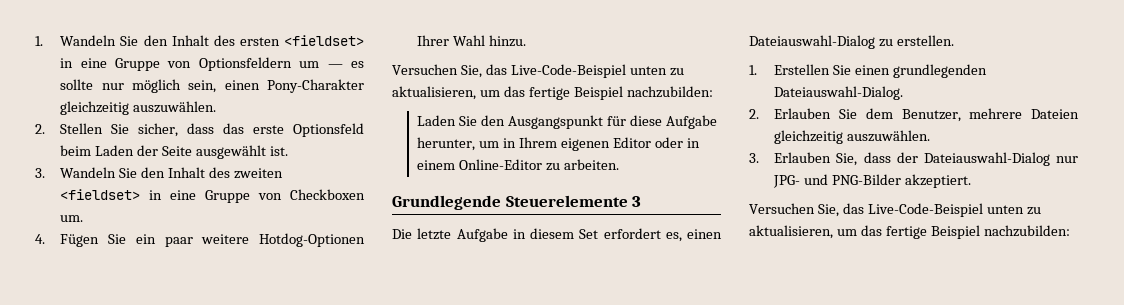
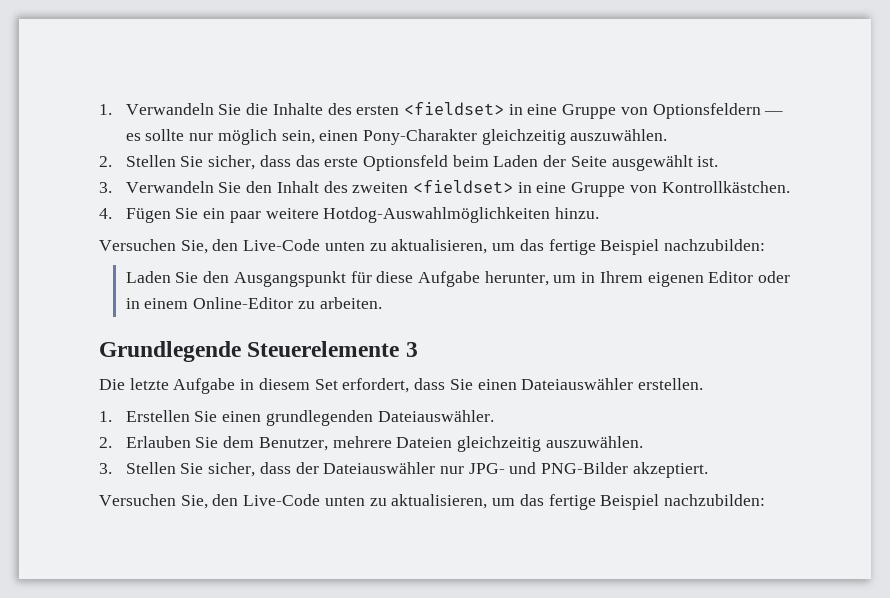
[35,35,209,46] 1. Wandeln Sie den Inhalt -> [99,103,323,115] 1. Verwandeln Sie die Inhalte
[299,61,320,68] um -> (761, 111) none
[60,167,117,178] Wandeln -> [125,181,214,193] Verwandeln
[290,189,365,200] [60,215,84,222] Checkboxen um. -> [661,181,790,193] Kontrollkästchen.
[259,233,365,247] [417,35,486,46] Hotdog-Optionen Ihrer Wahl -> [323,207,551,223] Hotdog-Auswahlmöglichkeiten
[485,64,626,78] das Live-Code-Beispiel -> [212,239,321,251] den Live-Code
[603,228,722,242] [749,35,893,49] erfordert es, einen Dateiauswahl-Dialog zu -> [342,378,634,393] erfordert, dass Sie einen Dateiauswähler
[774,86,904,100] Dateiauswahl-Dialog. -> [377,410,494,422] Dateiauswähler.
[774,152,858,166] Erlauben Sie, -> [125,462,256,477] Stellen Sie sicher,
[923,152,1050,166] Dateiauswahl-Dialog -> [323,462,436,474] Dateiauswähler
[842,203,983,217] das Live-Code-Beispiel -> [212,494,321,506] den Live-Code

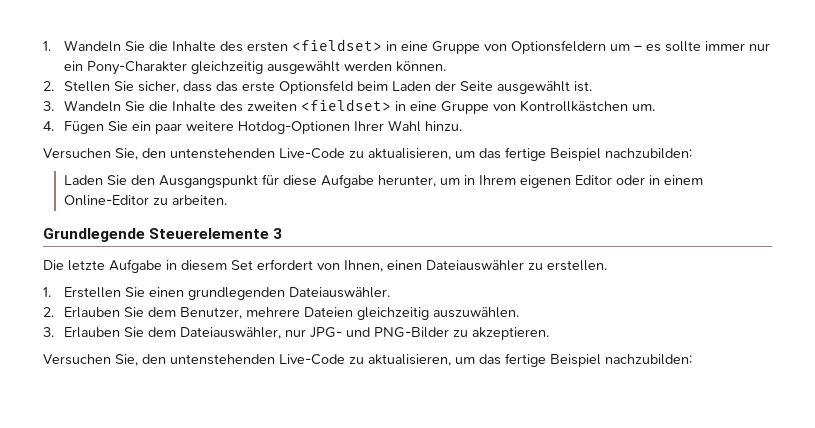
[99,103,214,115] 1. Verwandeln -> [43,40,122,52] 1. Wandeln
[764,111,784,115] [125,129,668,145] — es sollte nur möglich sein, einen Pony-Charakter gleichzeitig auszuwählen. -> [610,41,771,52] [64,61,447,75] um – es sollte immer nur ein Pony-Charakter gleichzeitig ausgewählt werden können.
[125,181,319,193] Verwandeln Sie den Inhalt -> [64,100,217,112] Wandeln Sie die Inhalte
[661,181,790,193] Kontrollkästchen. -> [520,100,656,112] Kontrollkästchen um.
[323,207,551,223] Hotdog-Auswahlmöglichkeiten -> [238,120,422,134] Hotdog-Optionen Ihrer Wahl
[243,239,365,251] Live-Code unten -> [170,148,345,159] untenstehenden Live-Code
[342,378,473,393] erfordert, dass Sie -> [257,259,383,272] erfordert von Ihnen,
(634, 384) none -> [528,263,543,270] zu
[125,462,436,477] Stellen Sie sicher, dass der Dateiauswähler -> [64,327,282,339] Erlauben Sie dem Dateiauswähler,
[632,462,708,478] [99,494,365,509] akzeptiert. // Versuchen Sie, den Live-Code unten -> [453,327,550,340] [43,354,345,366] zu akzeptieren. // Versuchen Sie, den untenstehenden Live-Code

